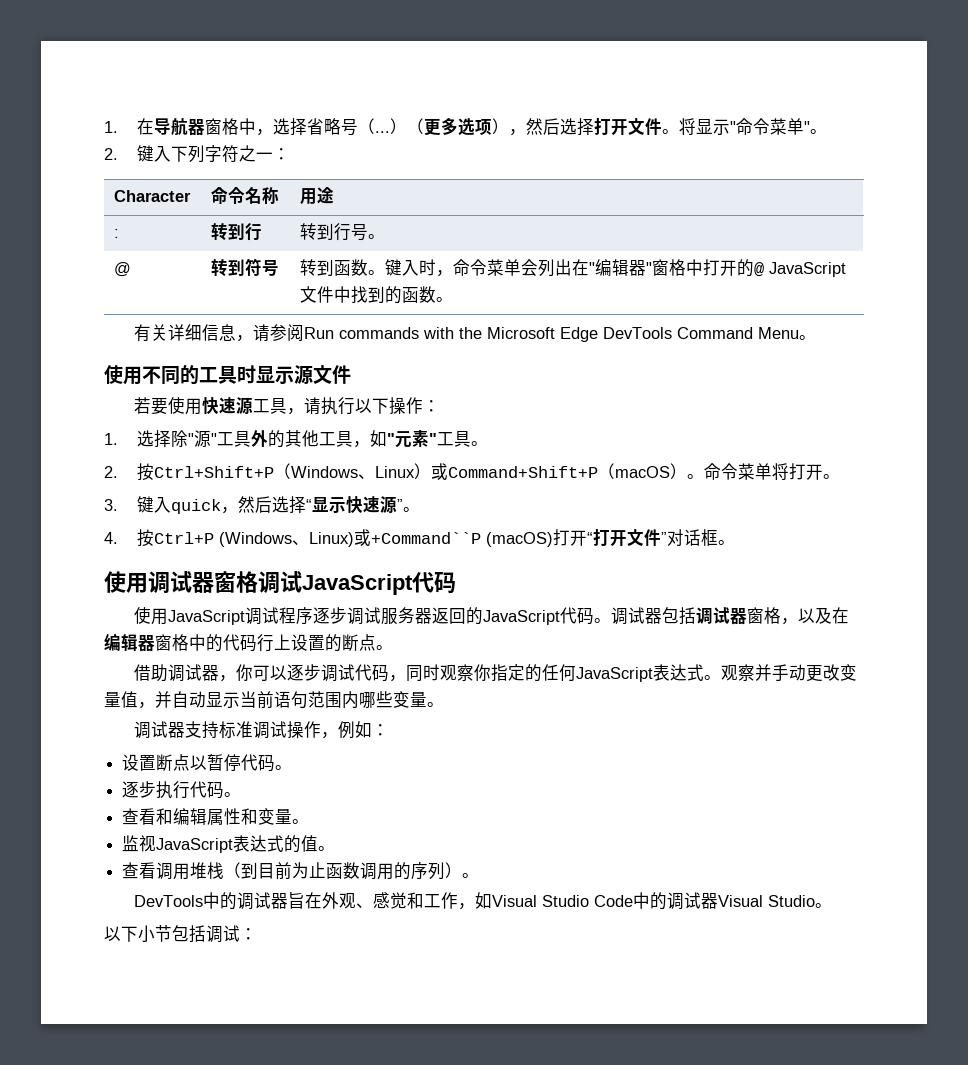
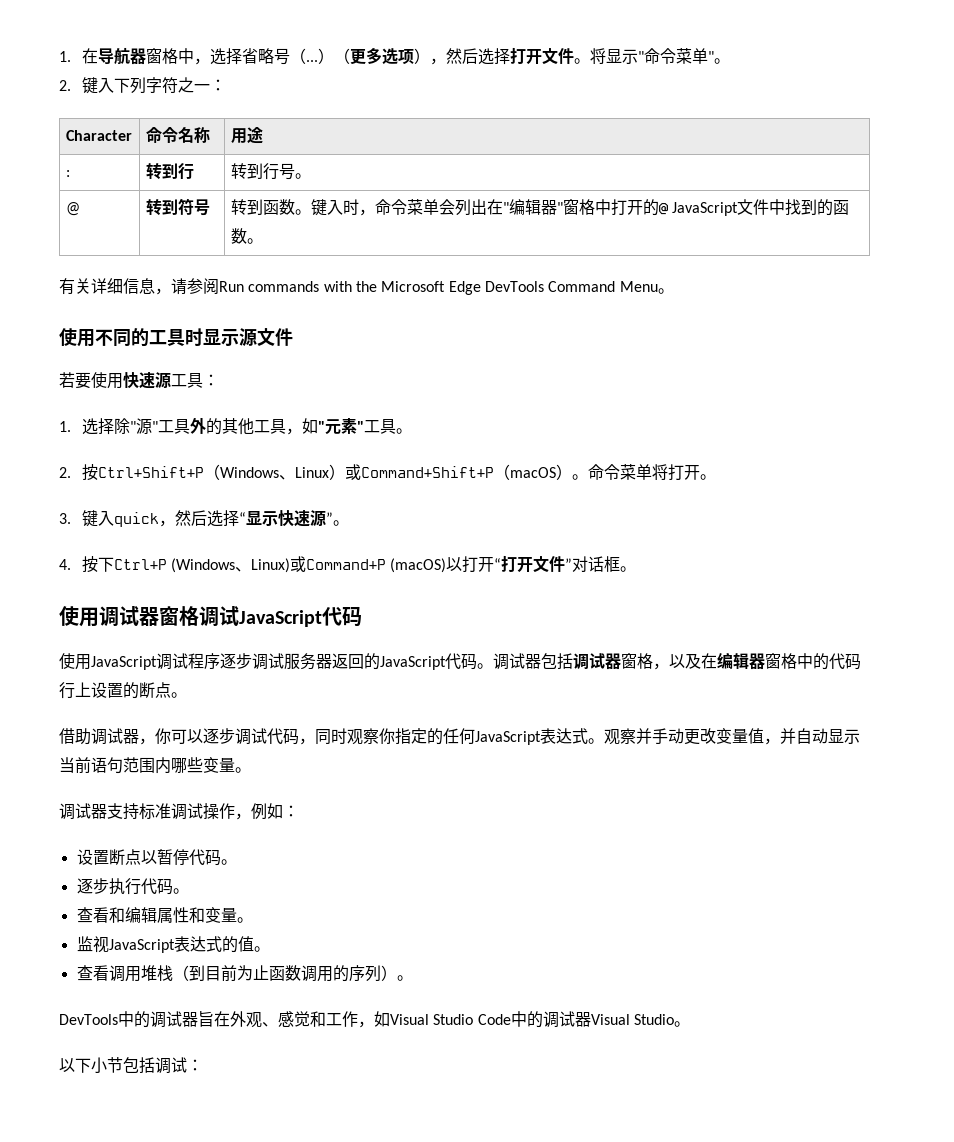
[287,397,424,415] ，请执行以下操作 -> (203, 380) none
(154, 538) none -> [97,557,114,572] 下
[370,532,553,547] +Command``P (macOS) -> [306,557,463,573] Command+P (macOS)以

